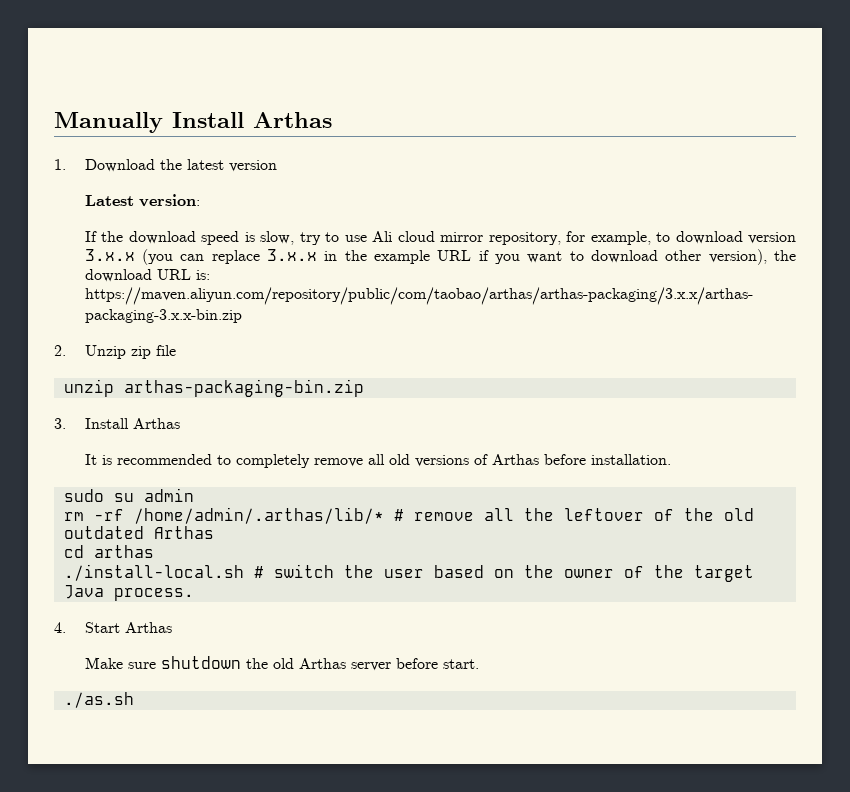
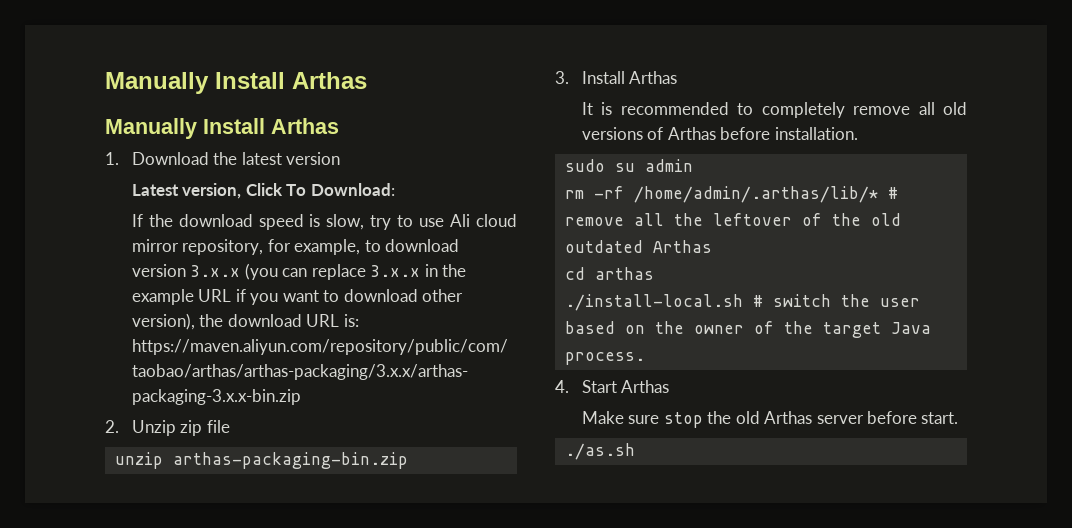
[54,112,332,133] Manually Install Arthas -> [105,72,367,94] [105,118,339,139] Manually Install Arthas // Manually Install Arthas
[138,194,200,207] version: -> [182,183,395,199] version, Click To Download:
[160,656,241,669] shutdown -> [663,412,703,428] stop

